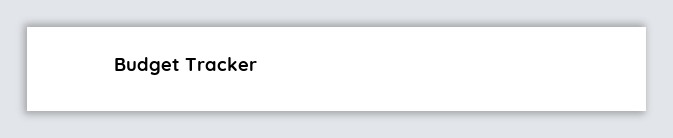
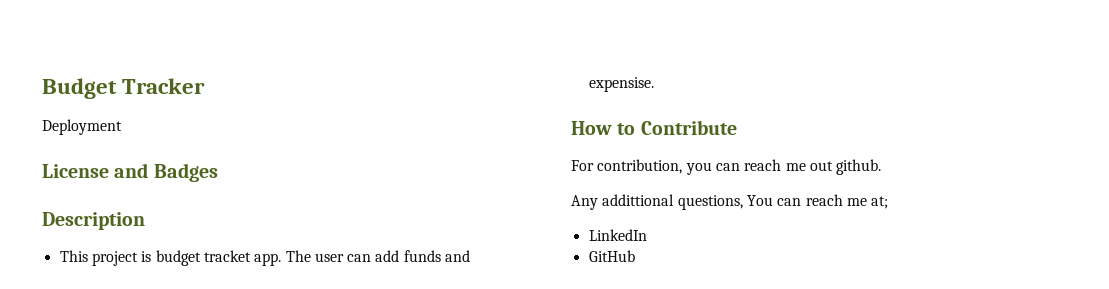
(257, 64) none -> [42,119,122,135] [42,163,218,182] [42,212,145,230] [59,250,471,266] [588,77,654,92] [571,120,737,135] [571,159,882,175] [571,194,889,210] [588,229,647,241] [588,250,635,262] // Deployment // License and Badges // Description // This project is budget tracket app. The user can add funds and expensise. // How to Contribute // For contribution, you can reach me out github. // Any addittional questions, You can reach me at; // LinkedIn // GitHub

